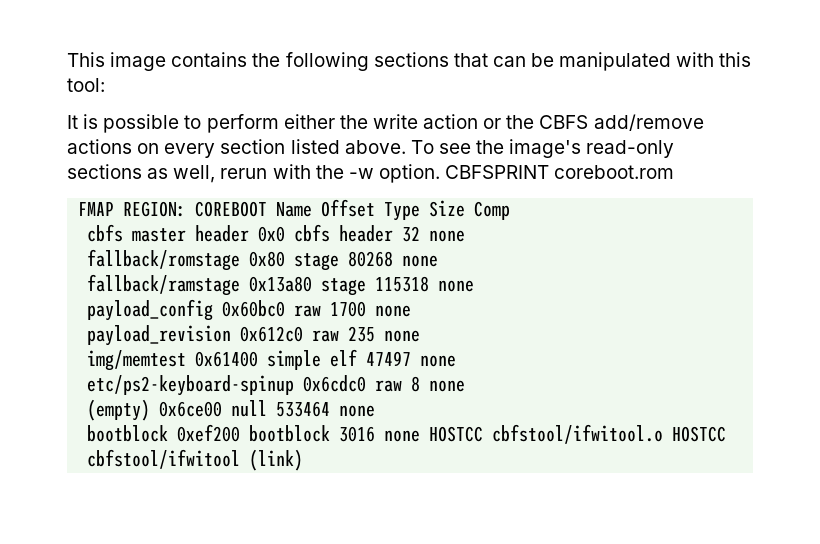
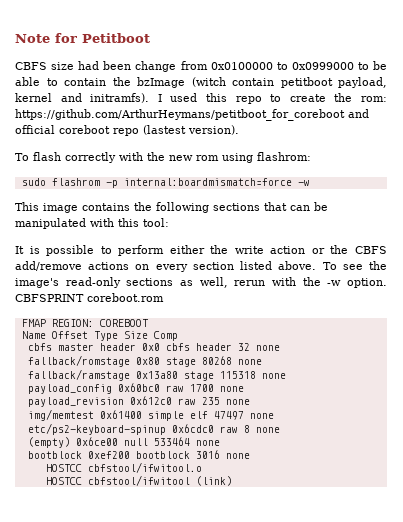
(67, 59) none -> [15,33,150,43] [15,61,388,72] [15,77,387,88] [15,93,387,104] [15,109,369,121] [15,125,239,136] [15,152,311,163] [21,178,310,188] Note for Petitboot // CBFS size had been change from 0x0100000 to 0x0999000 to be able to contain the bzImage (witch contain petitboot payload, kernel and initramfs). I used this repo to create the rom: https://github.com/ArthurHeymans/petitboot_for_coreboot and official coreboot repo (lastest version). // To flash correctly with the new rom using flashrom: // sudo flashrom -p internal:boardmismatch=force -w //
(268, 209) none -> (148, 323) //
(421, 436) none -> (250, 456) //
(664, 434) none -> (202, 467) //

